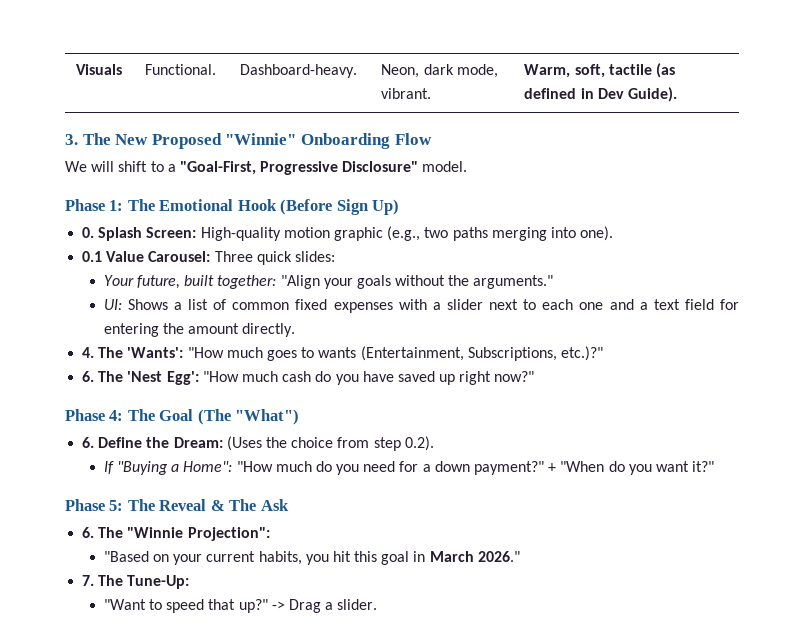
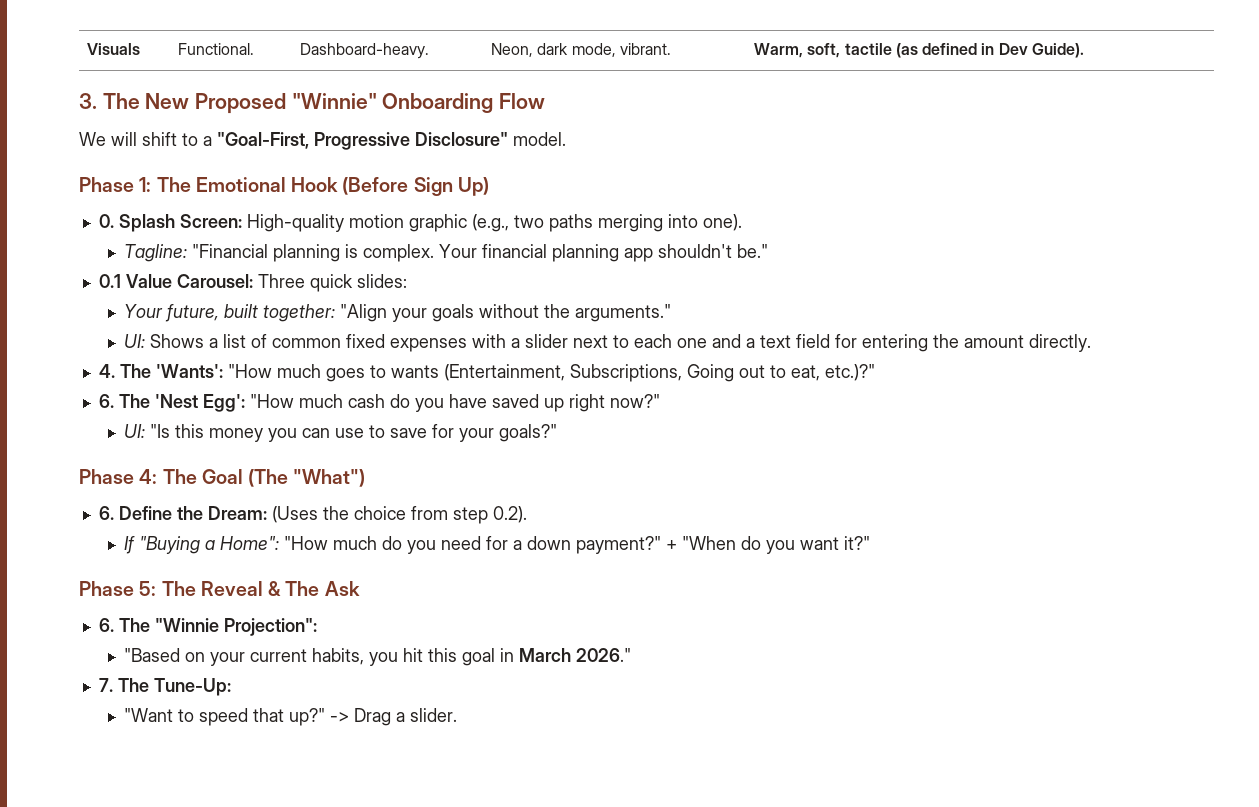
(614, 233) none -> [124,244,769,262] // Tagline: "Financial planning is complex. Your financial planning app shouldn't be."
(557, 354) none -> [686,364,820,382] Going out to eat,
(535, 376) none -> [124,424,558,442] // UI: "Is this money you can use to save for your goals?"

